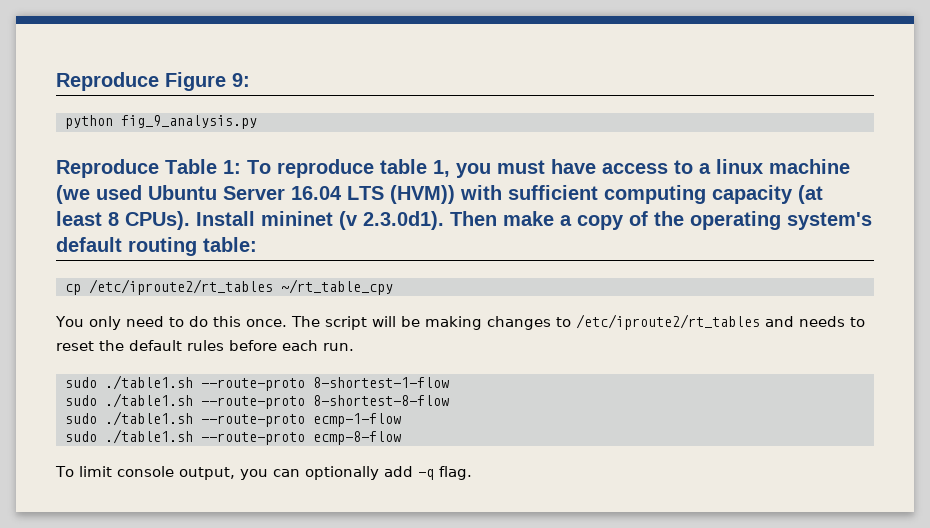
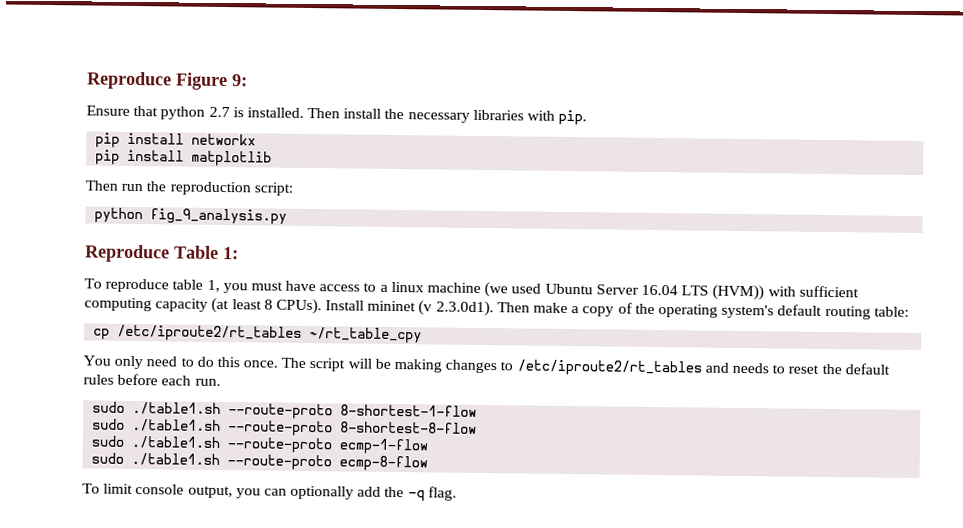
(250, 80) none -> [86,105,588,126] [95,132,257,148] [95,149,273,167] [85,180,293,196] // Ensure that python 2.7 is installed. Then install the necessary libraries with pip. // pip install networkx // pip install matplotlib // Then run the reproduction script:
(241, 167) none -> (239, 253) //
(413, 471) none -> [384,486,405,498] the

